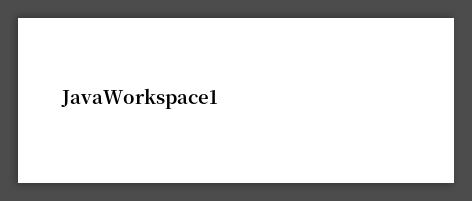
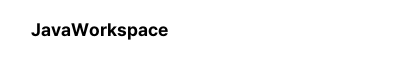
[61,88,218,109] JavaWorkspace1 -> [31,23,168,40] JavaWorkspace

